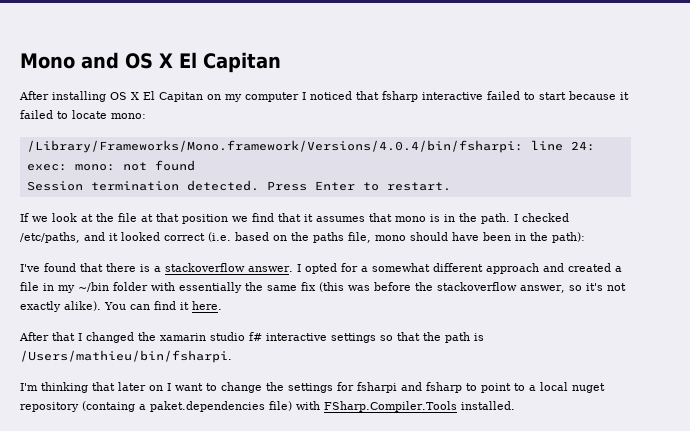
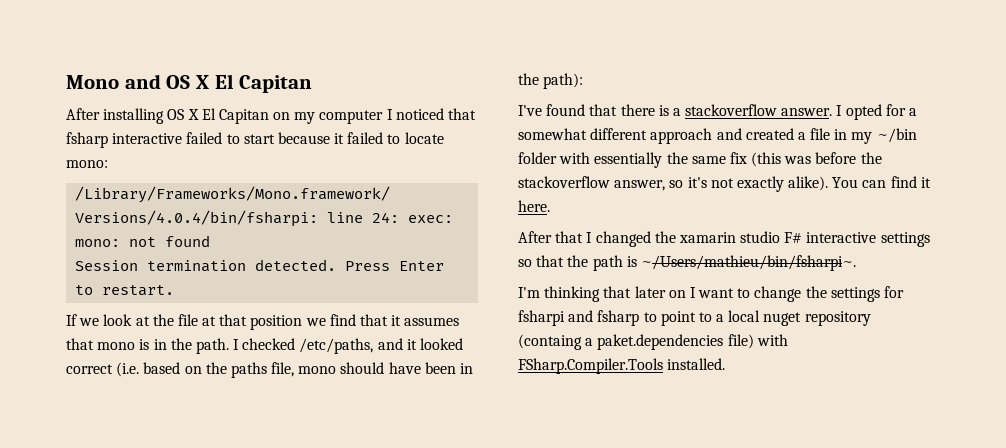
[249,332,262,341] f# -> [784,232,803,243] F#
[20,350,232,363] /Users/mathieu/bin/fsharpi. -> [640,255,856,271] ~/Users/mathieu/bin/fsharpi~.

